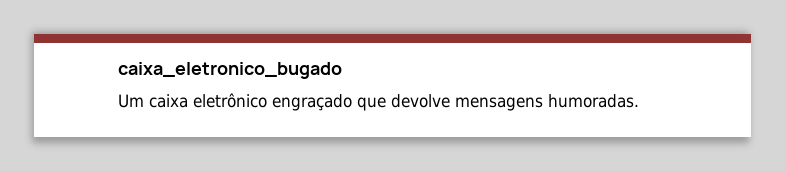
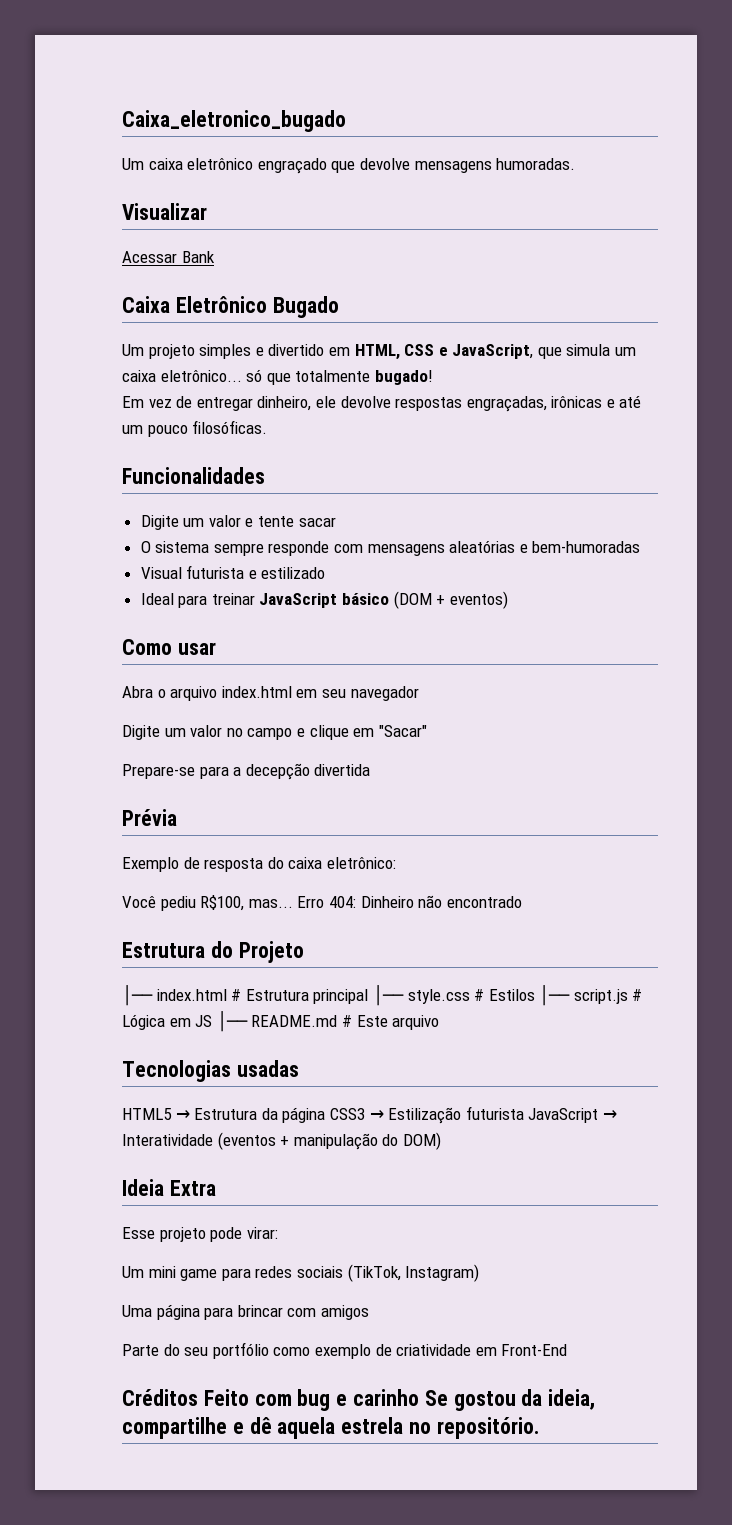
[118,62,342,79] caixa_eletronico_bugado -> [122,110,346,132] Caixa_eletronico_bugado
(639, 101) none -> [122,203,207,220] [122,251,215,263] [122,296,339,318] [122,344,637,360] [122,369,433,385] [122,395,642,412] [122,420,268,437] [122,467,265,484] [140,515,336,530] [140,540,641,556] [140,565,326,579] [140,591,508,609] [122,639,216,655] [122,686,419,701] [122,725,427,740] [122,763,371,780] [122,809,177,826] [122,857,396,872] [122,895,522,911] [122,941,304,963] [122,985,643,1006] [122,1011,440,1032] [122,1060,299,1082] [122,1106,617,1124] [122,1132,441,1150] [122,1179,216,1196] [122,1227,278,1242] [122,1264,480,1282] [122,1304,369,1320] [122,1342,568,1359] [122,1389,596,1411] [122,1417,539,1439] // Visualizar // Acessar Bank // Caixa Eletrônico Bugado // Um projeto simples e divertido em HTML, CSS e JavaScript, que simula um caixa eletrônico... só que totalmente bugado! // Em vez de entregar dinheiro, ele devolve respostas engraçadas, irônicas e até um pouco filosóficas. // Funcionalidades // Digite um valor e tente sacar // O sistema sempre responde com mensagens aleatórias e bem-humoradas // Visual futurista e estilizado // Ideal para treinar JavaScript básico (DOM + eventos) // Como usar // Abra o arquivo index.html em seu navegador // Digite um valor no campo e clique em "Sacar" // Prepare-se para a decepção divertida // Prévia // Exemplo de resposta do caixa eletrônico: // Você pediu R$100, mas... Erro 404: Dinheiro não encontrado // Estrutura do Projeto // │── index.html # Estrutura principal │── style.css # Estilos │── script.js # Lógica em JS │── README.md # Este arquivo // Tecnologias usadas // HTML5 → Estrutura da página CSS3 → Estilização futurista JavaScript → Interatividade (eventos + manipulação do DOM) // Ideia Extra // Esse projeto pode virar: // Um mini game para redes sociais (TikTok, Instagram) // Uma página para brincar com amigos // Parte do seu portfólio como exemplo de criatividade em Front-End // Créditos Feito com bug e carinho Se gostou da ideia, compartilhe e dê aquela estrela no repositório.

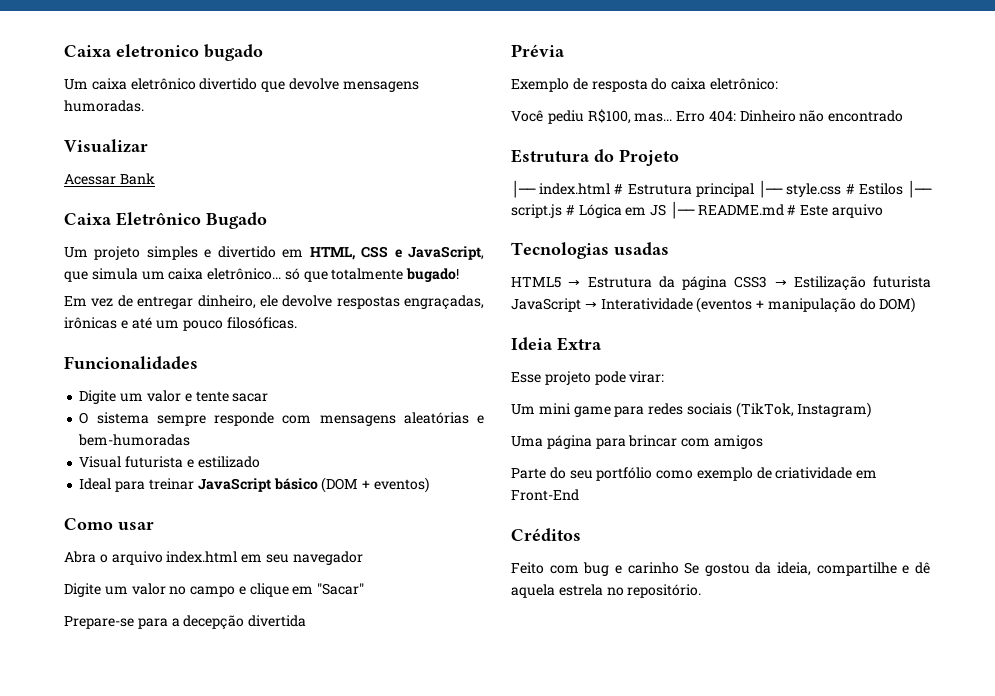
[122,110,346,132] Caixa_eletronico_bugado -> [64,44,263,61] Caixa eletronico bugado
[257,158,327,174] engraçado -> [199,78,258,90] divertido
(198, 1397) none -> (581, 534) //

